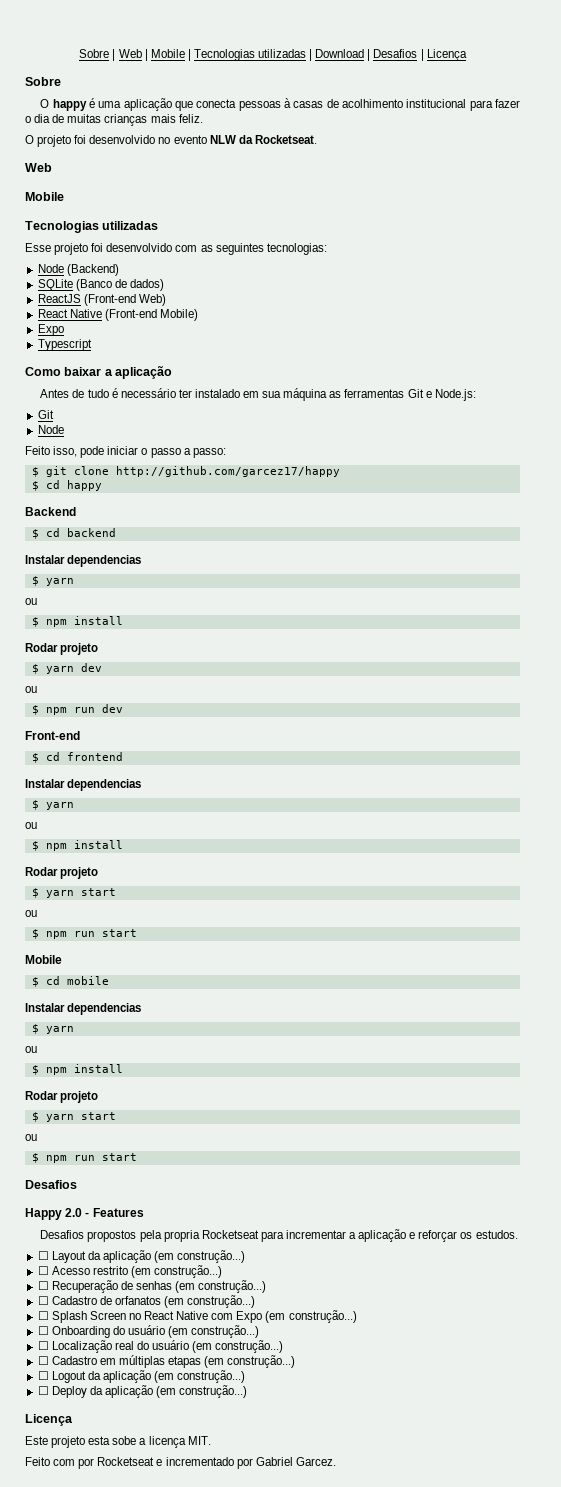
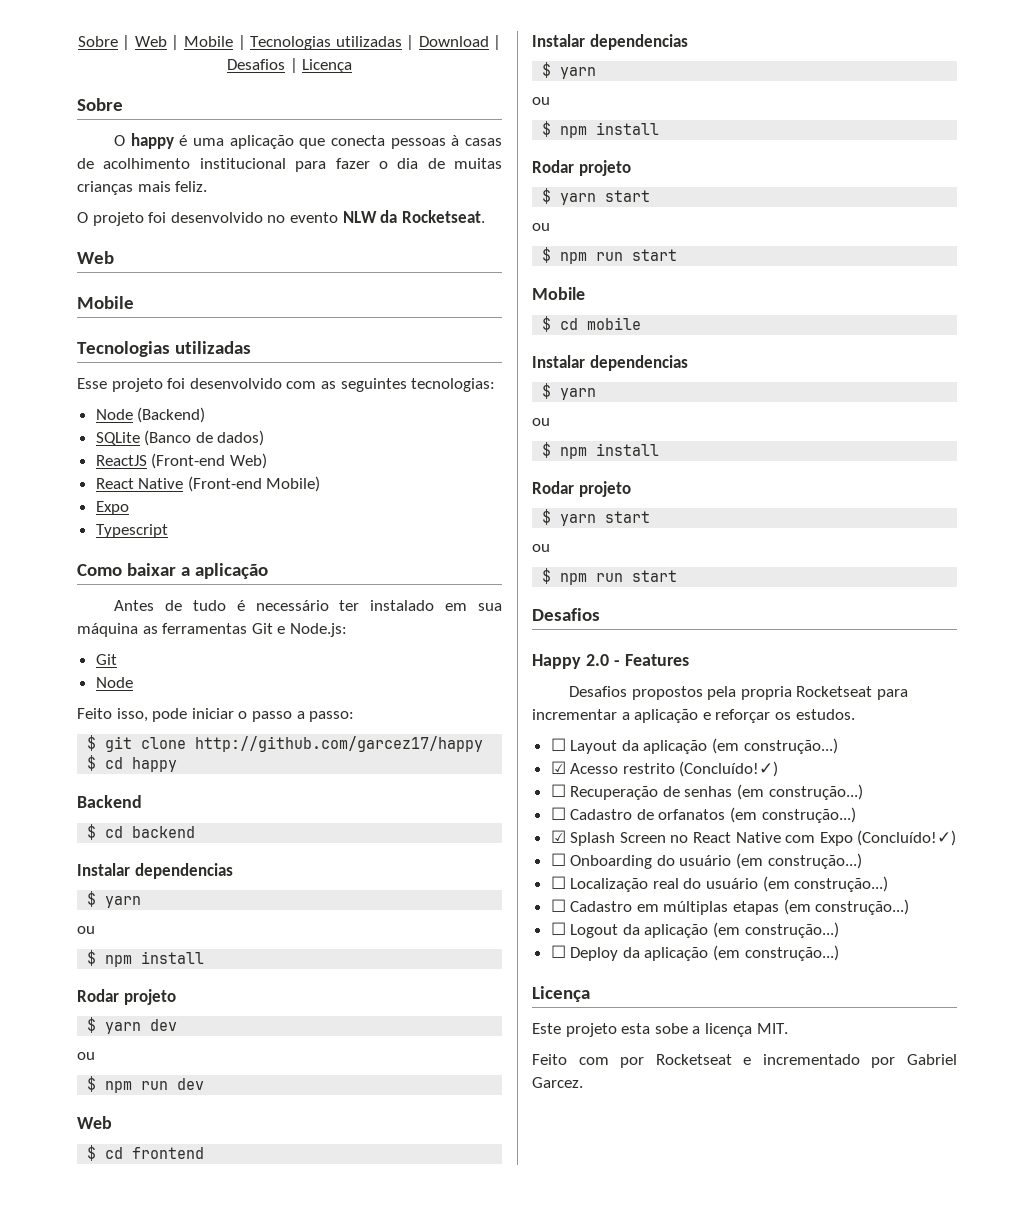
[25,731,80,740] Front-end -> [77,1116,112,1129] Web
[37,1266,49,1275] ☐ -> [550,761,566,774] ☑
[130,1265,223,1278] (em construção...) -> [679,761,779,777] (Concluído!✓)
[37,1311,49,1320] ☐ -> [550,830,566,843] ☑
[265,1310,357,1323] (em construção...) -> [857,830,957,846] (Concluído!✓)

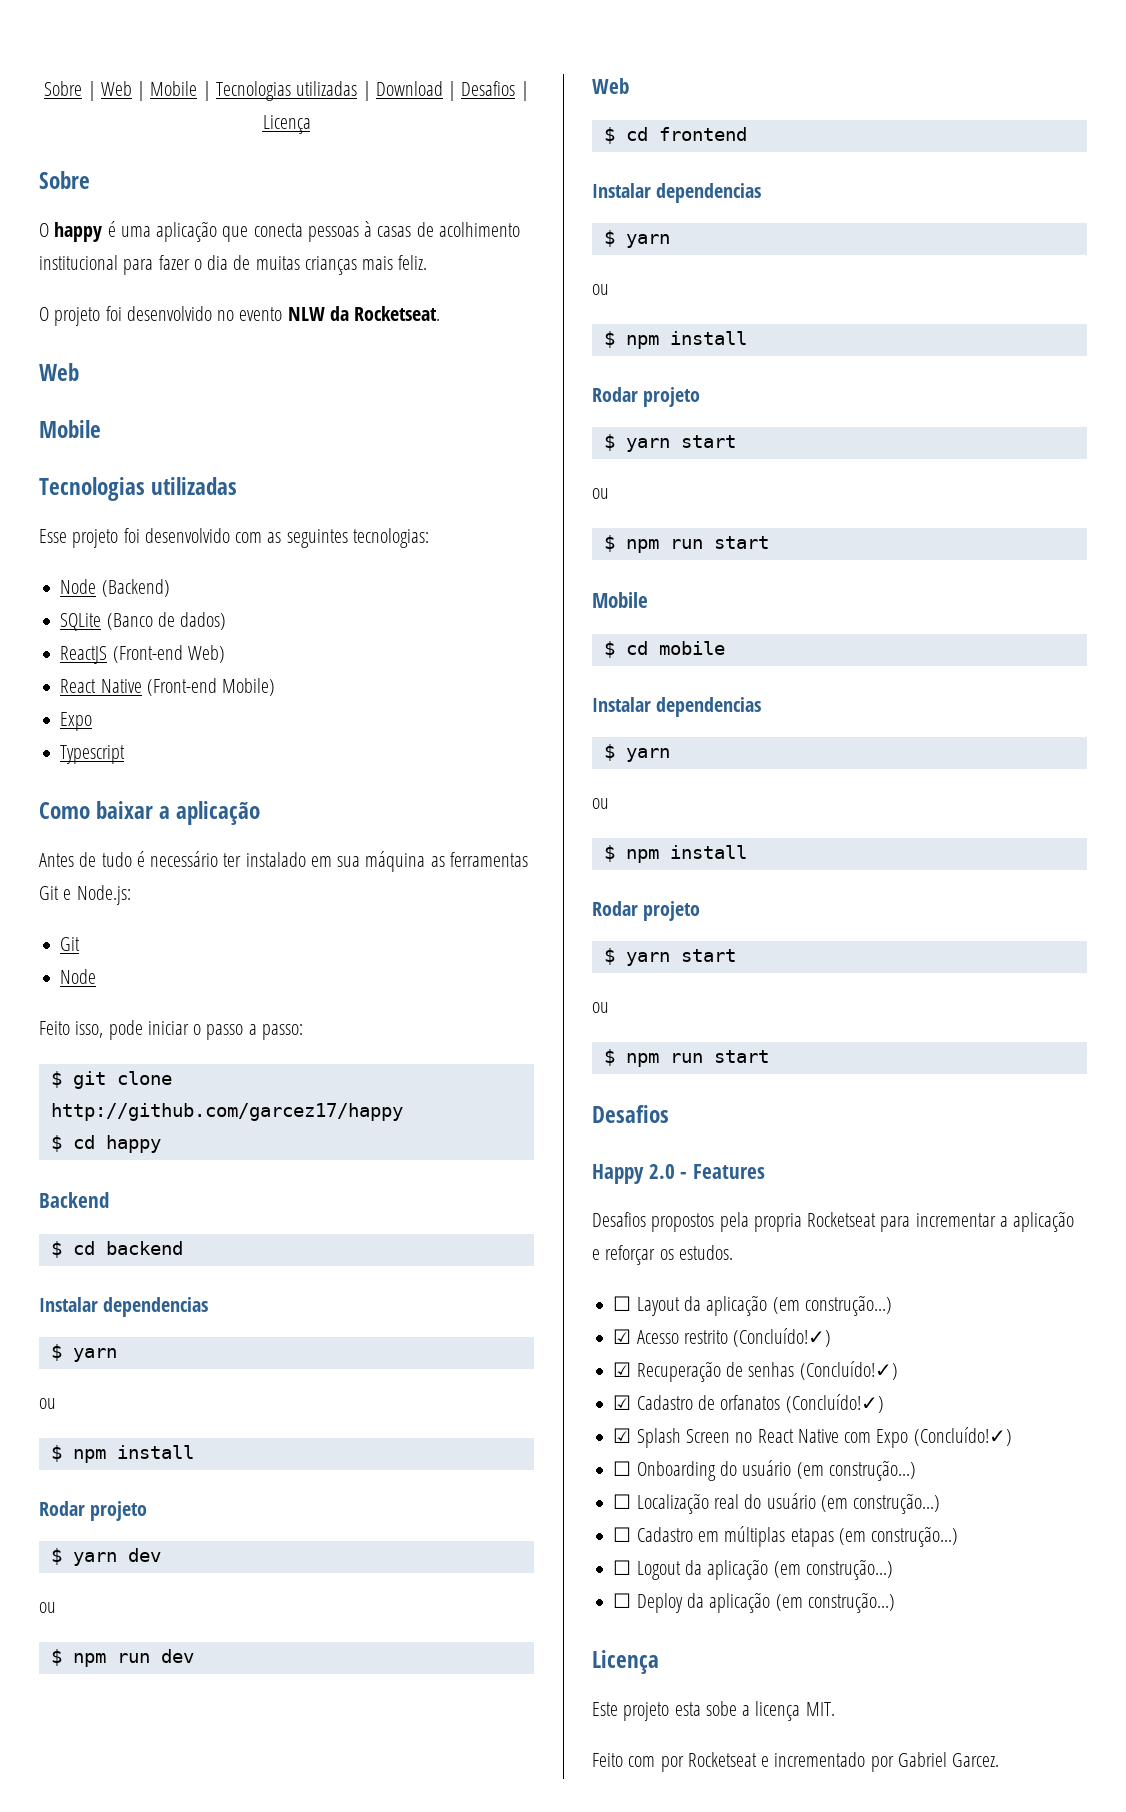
[550,784,566,797] ☐ -> [613,1362,632,1377] ☑
[737,784,863,800] [550,807,566,820] (em construção...) // ☐ -> [799,1361,898,1380] [613,1395,632,1410] (Concluído!✓) // ☑
[730,807,856,823] (em construção...) -> [785,1394,884,1413] (Concluído!✓)

